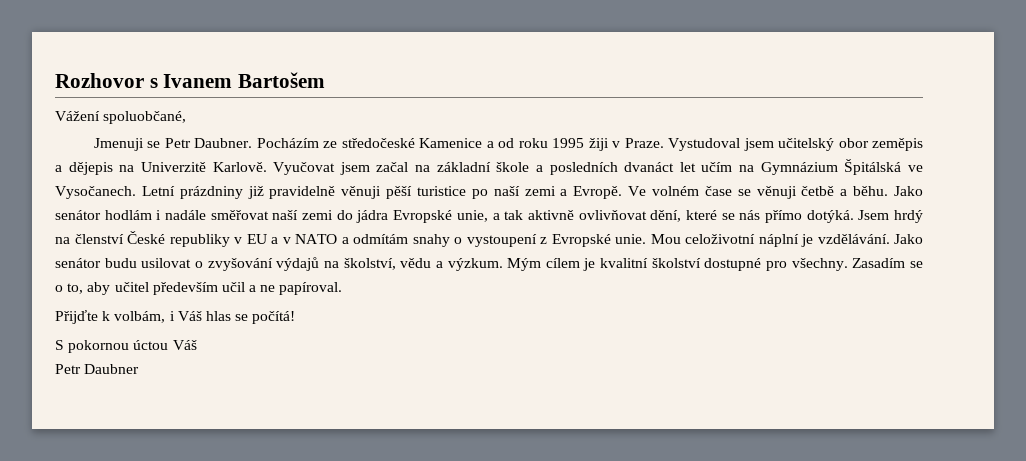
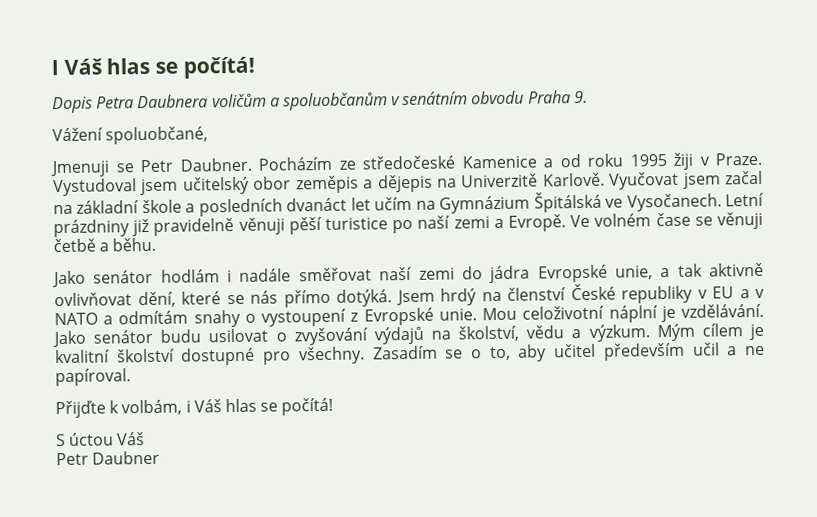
[55,72,326,88] Rozhovor s Ivanem Bartošem -> [51,56,255,79] [52,90,588,114] I Váš hlas se počítá! // Dopis Petra Daubnera voličům a spoluobčanům v senátním obvodu Praha 9.
(889, 191) none -> (157, 244) //
[68,340,130,353] pokornou -> (66, 440) none

